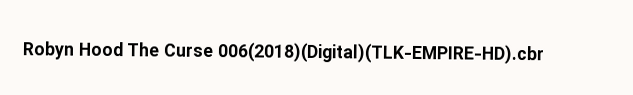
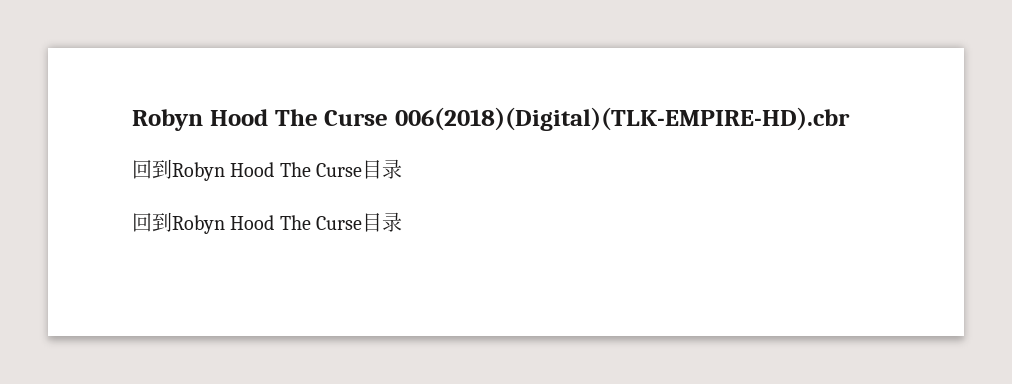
(545, 53) none -> [132,159,403,181] [132,212,403,234] // 回到Robyn Hood The Curse目录 // 回到Robyn Hood The Curse目录

